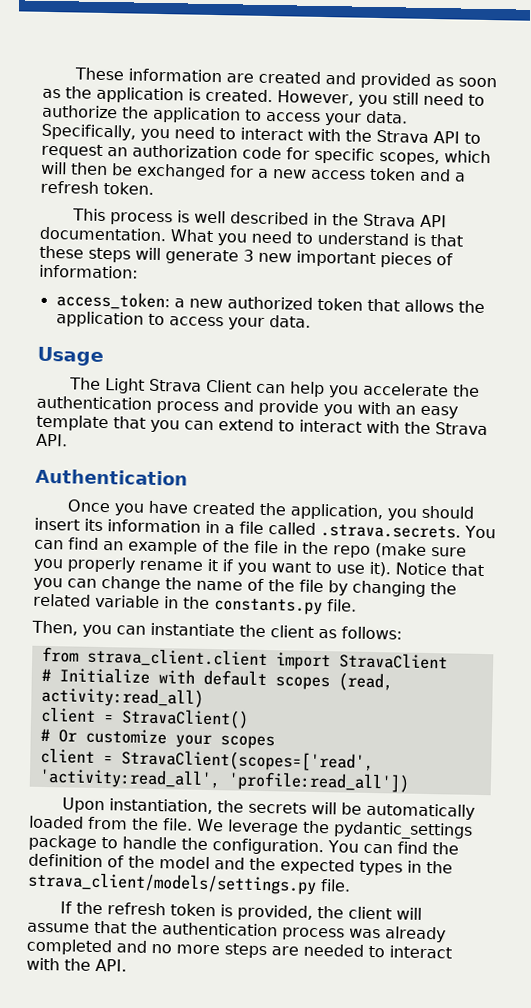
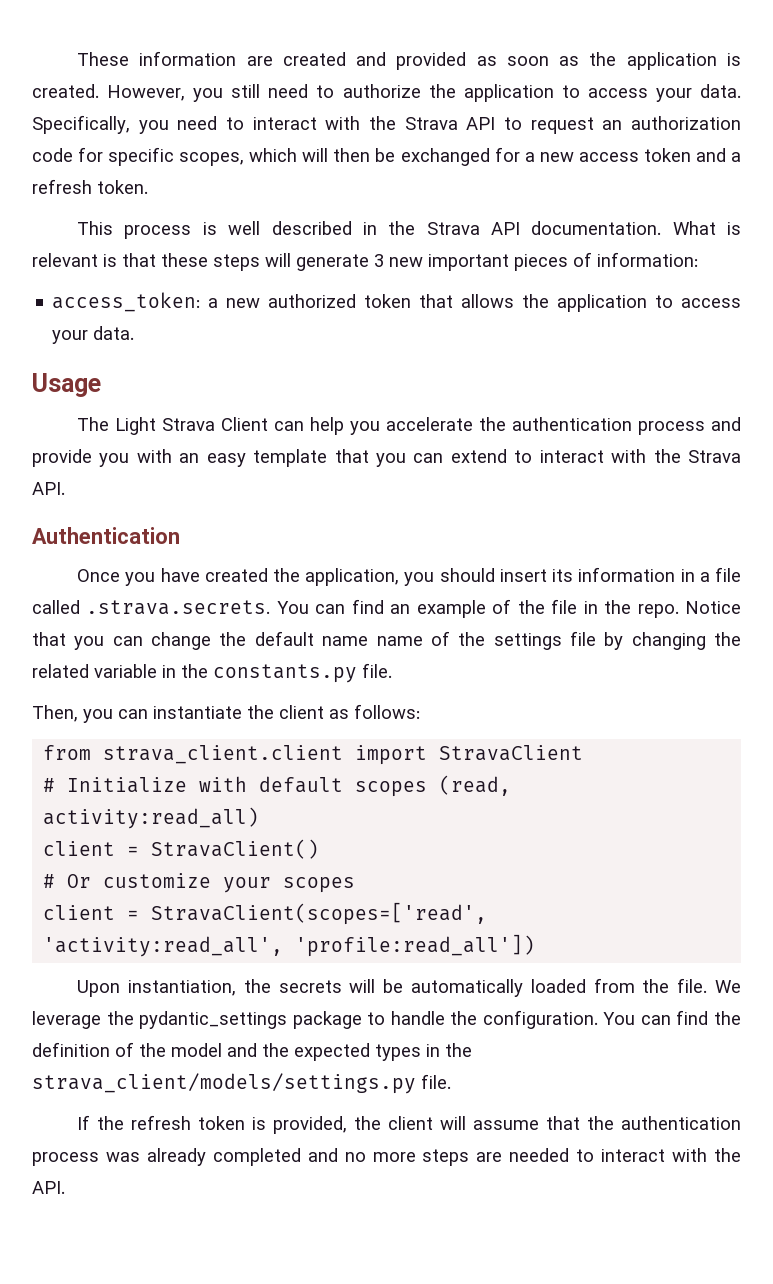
[217,230,409,246] you need to understand -> [727,222,741,235] [32,253,98,267] is relevant
[333,543,467,558] [33,556,391,577] repo (make sure you properly rename it if you want to use it). -> [637,604,679,618] repo.
(192, 583) none -> [254,631,369,646] default name
(295, 585) none -> [493,633,562,650] settings

